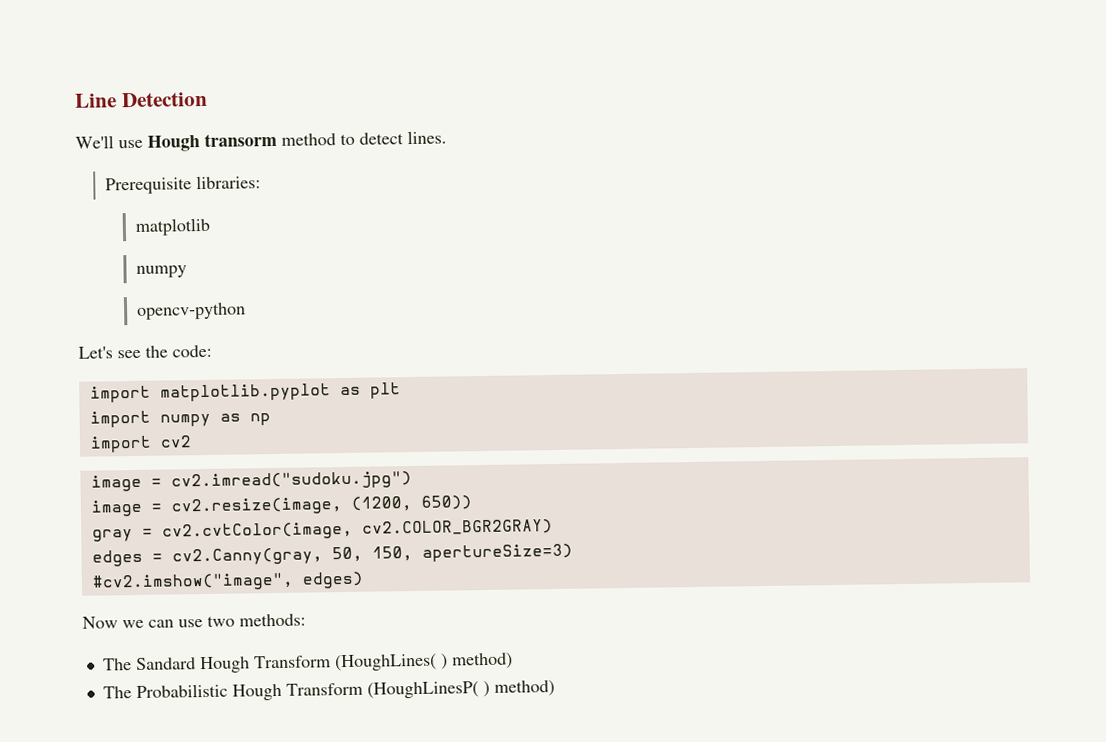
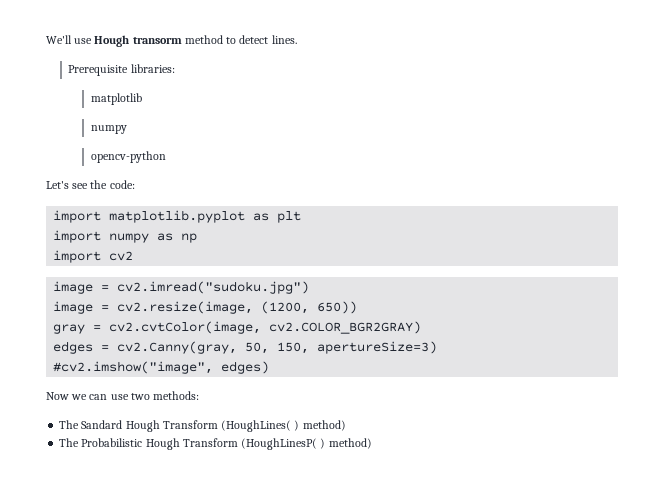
[74,91,208,108] Line Detection // -> (46, 39) none

